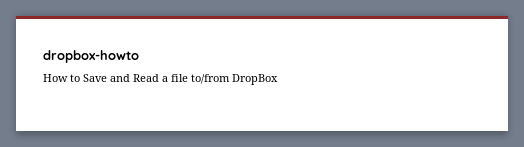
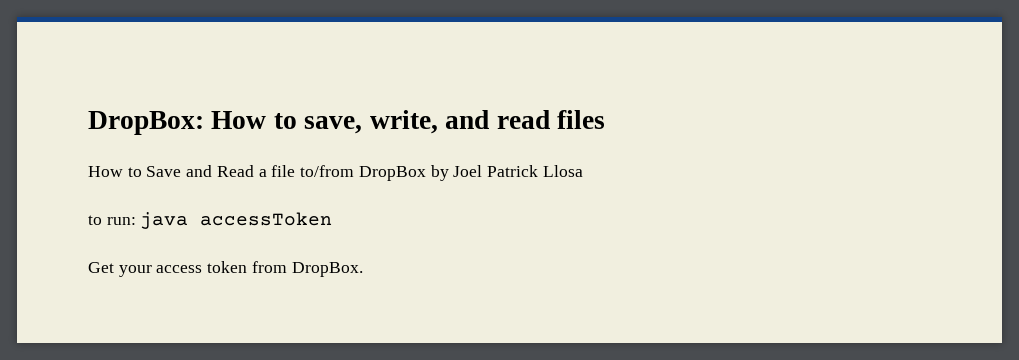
[43,50,139,63] dropbox-howto -> [88,110,605,135] DropBox: How to save, write, and read files
(278, 79) none -> [430,165,583,181] [88,212,333,229] [88,261,363,277] by Joel Patrick Llosa // to run: java accessToken // Get your access token from DropBox.

